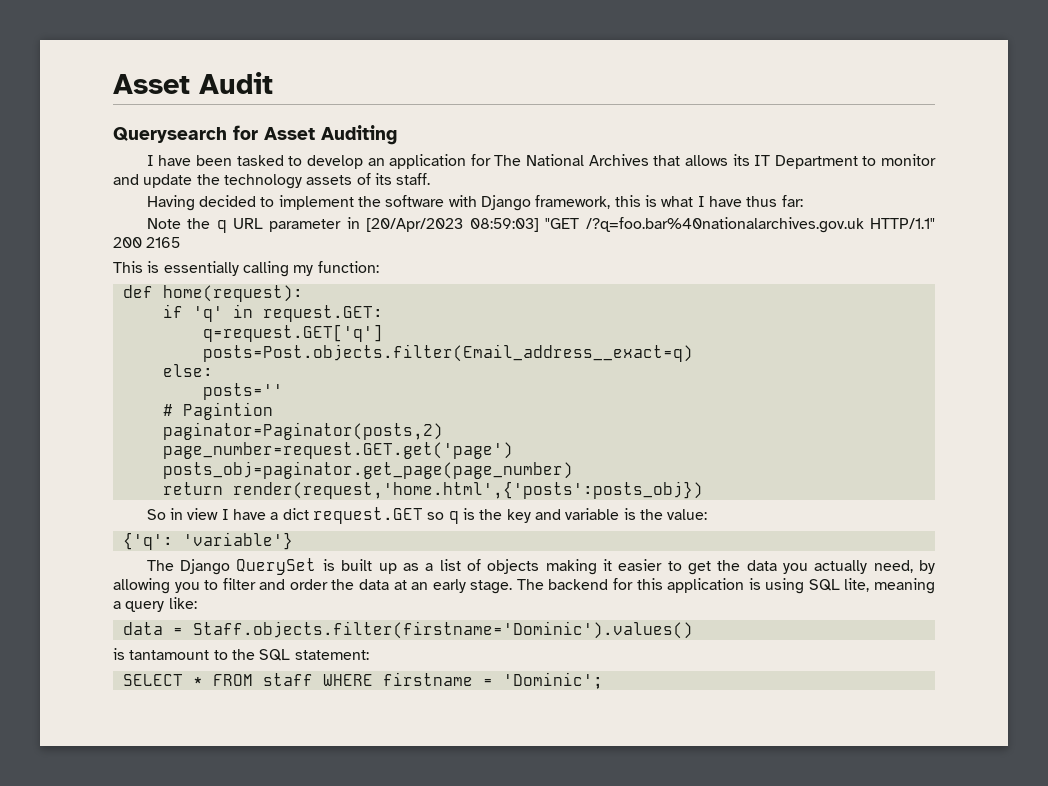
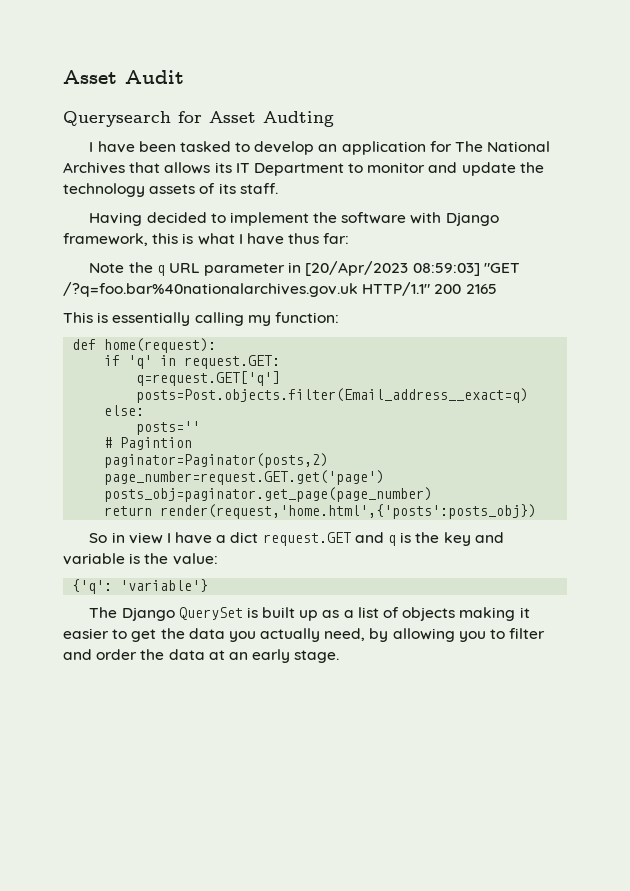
[321,125,397,145] Auditing -> [263,111,334,127] Audting
[427,512,445,520] so -> [354,532,384,543] and
[516,578,935,594] [113,597,197,612] [122,621,693,639] [113,648,369,661] [122,672,603,689] The backend for this application is using SQL lite, meaning a query like: // data = Staff.objects.filter(firstname='Dominic').values() // is tantamount to the SQL statement: // SELECT * FROM staff WHERE firstname = 'Dominic'; -> (340, 656) none

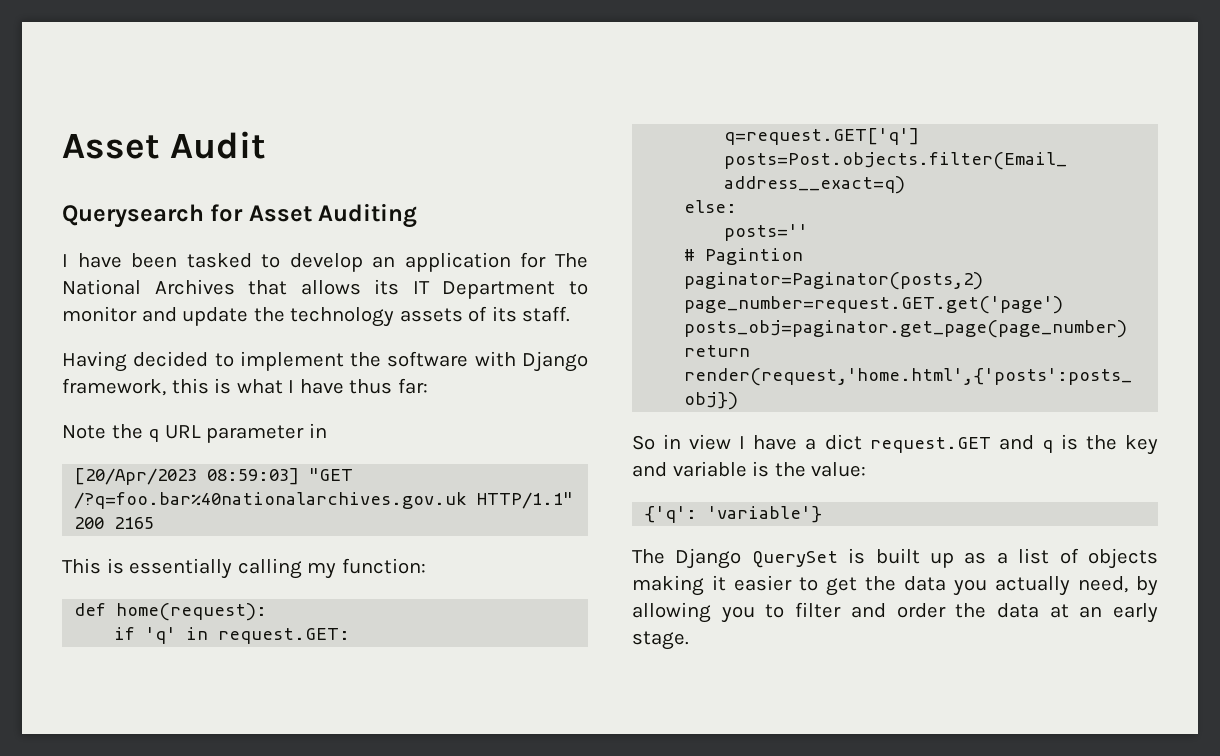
[263,111,334,127] Audting -> [318,203,418,228] Auditing
(302, 267) none -> (327, 430) //

